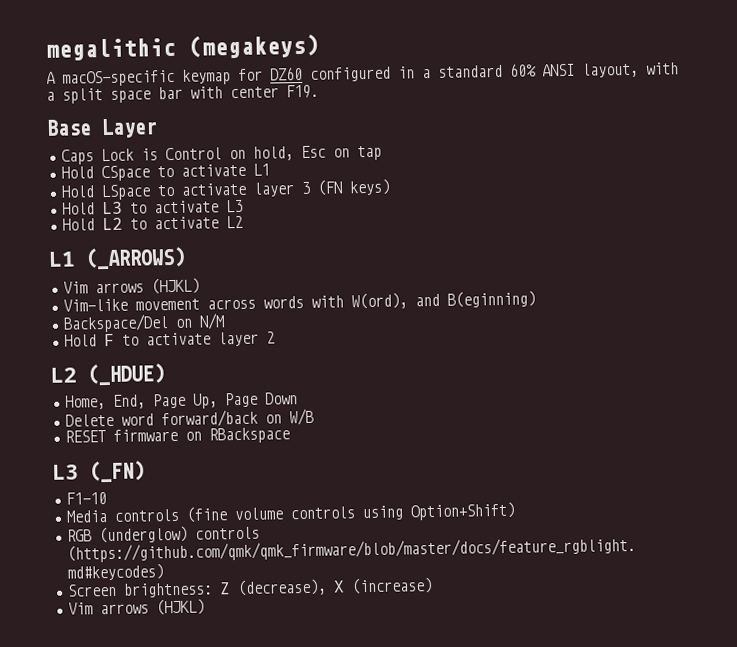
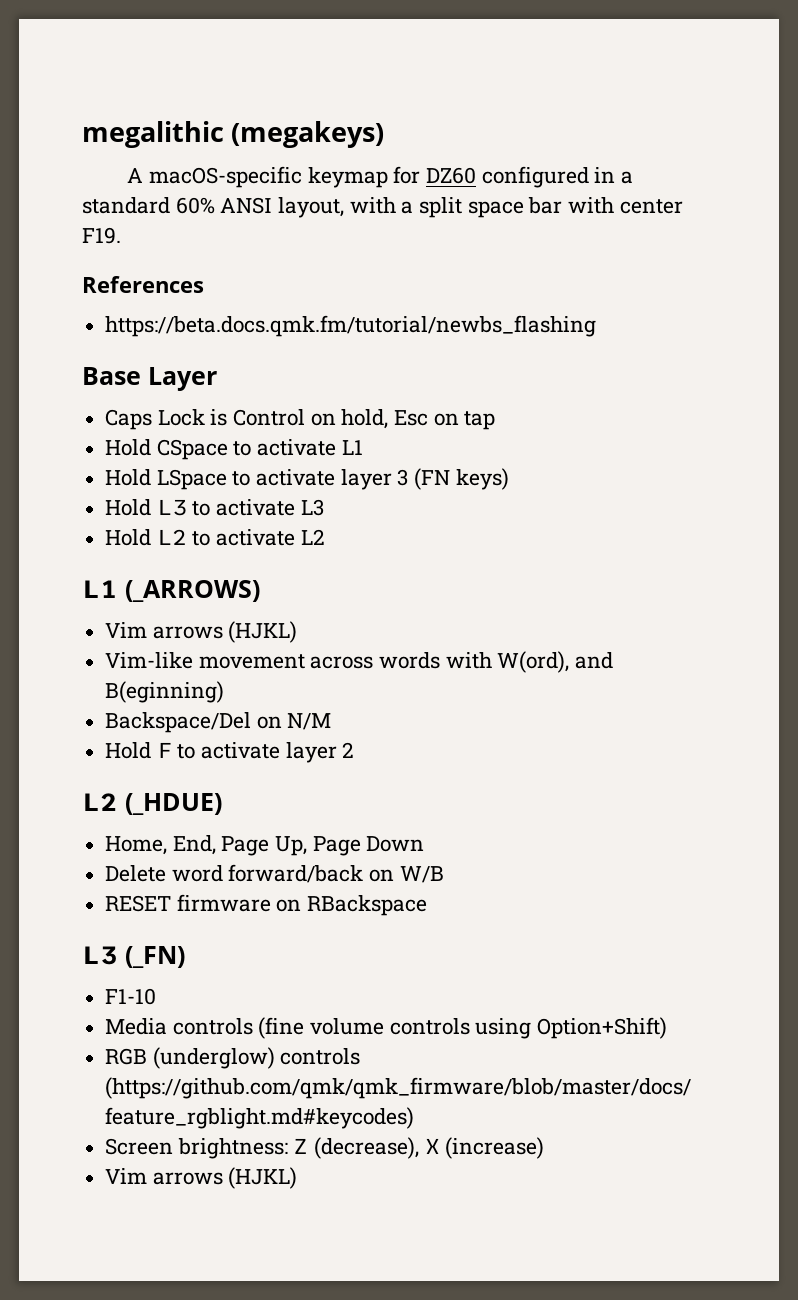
(319, 91) none -> [82,276,204,293] [105,315,597,337] // References // https://beta.docs.qmk.fm/tutorial/newbs_flashing

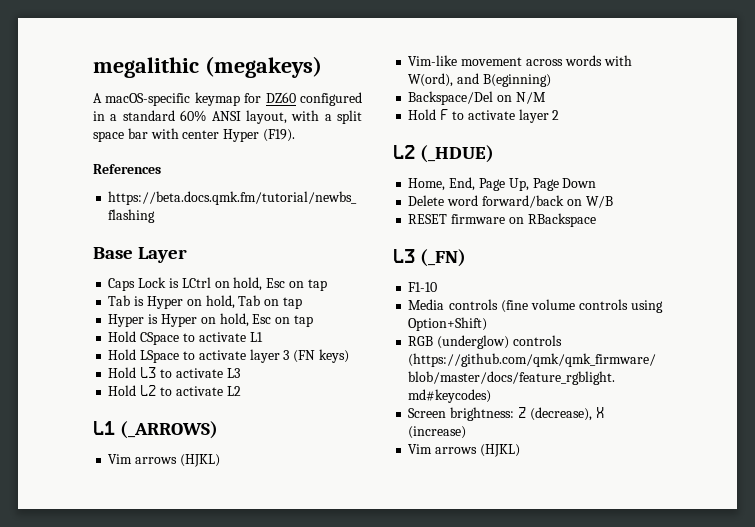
[82,227,121,244] F19. -> [223,129,295,142] Hyper (F19).
[233,409,306,426] Control -> [181,277,327,291] [108,295,302,309] [108,314,197,327] LCtrl on hold, Esc on tap // Tab is Hyper on hold, Tab on tap // Hyper is Hyper

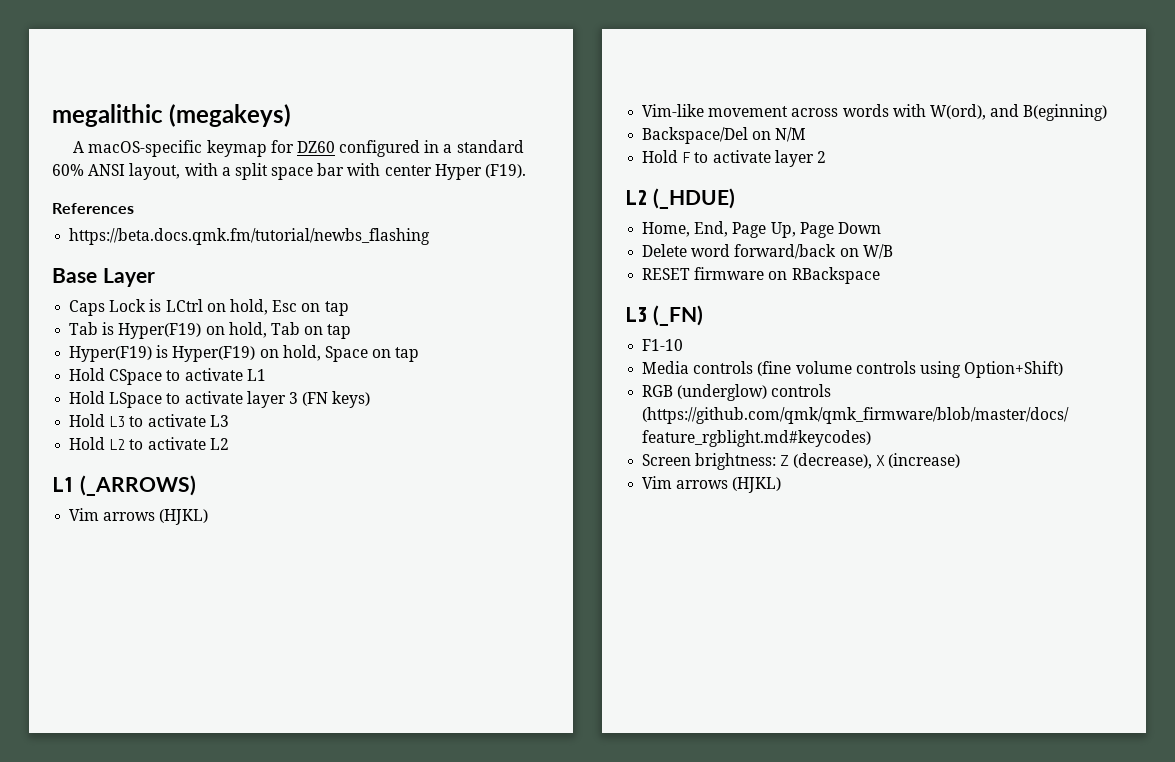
[146,296,183,309] Hyper -> [118,323,202,339] Hyper(F19)
[108,313,272,327] Hyper is Hyper on hold, Esc -> [69,345,368,362] Hyper(F19) is Hyper(F19) on hold, Space

